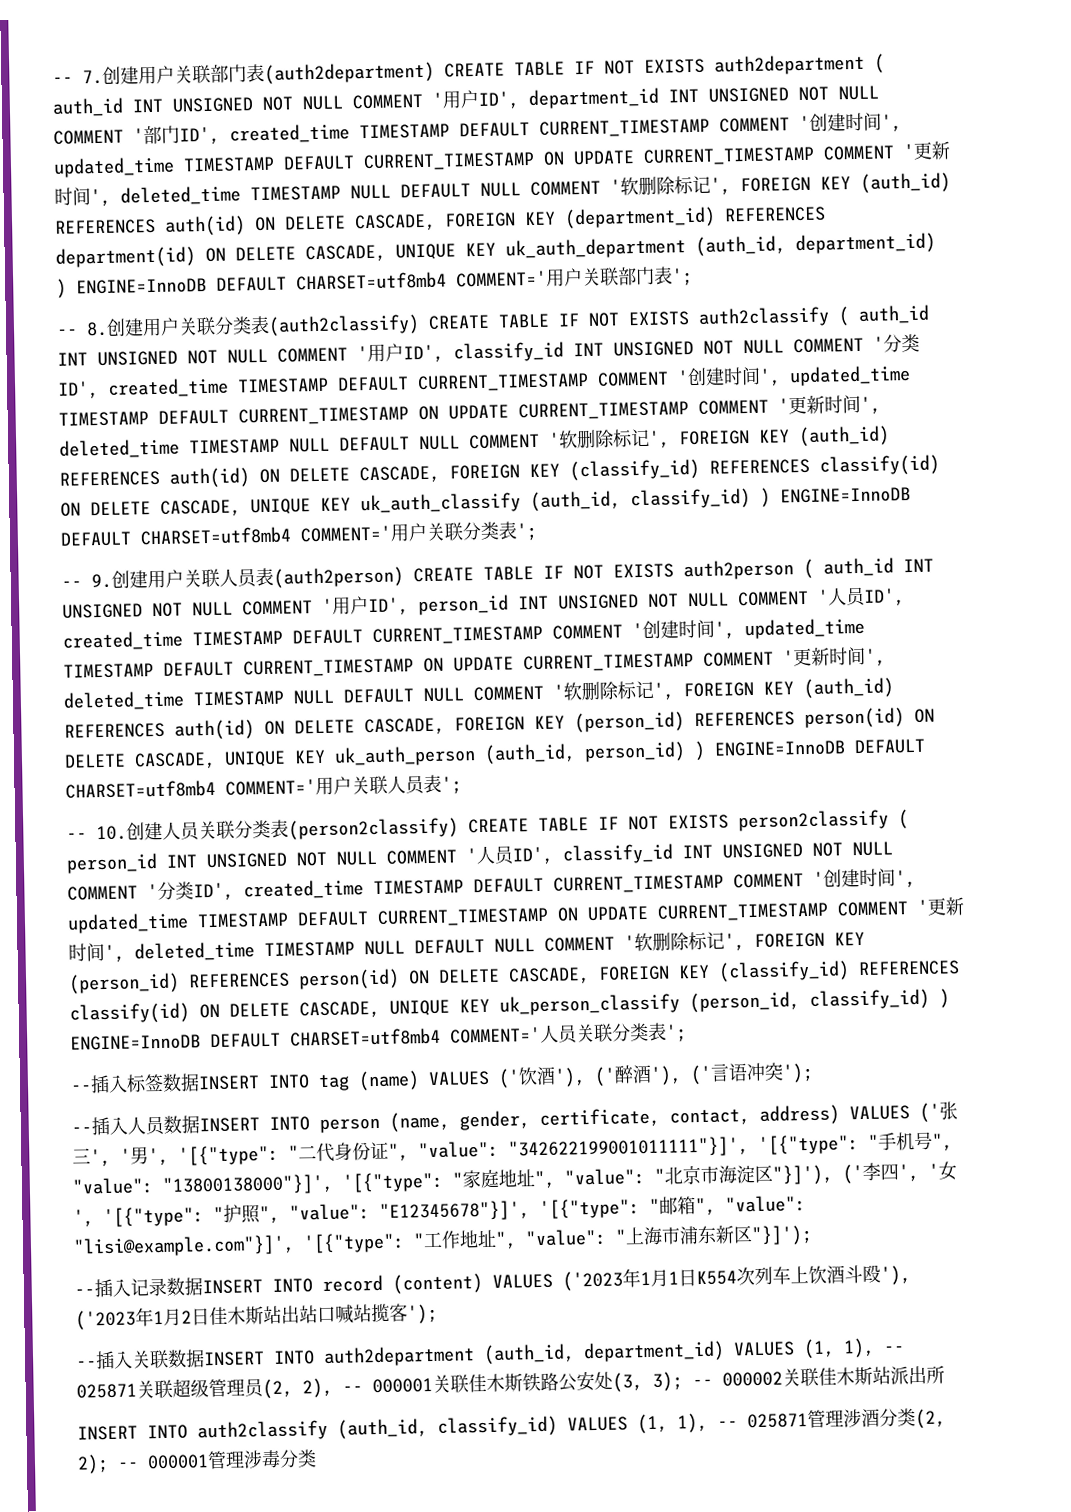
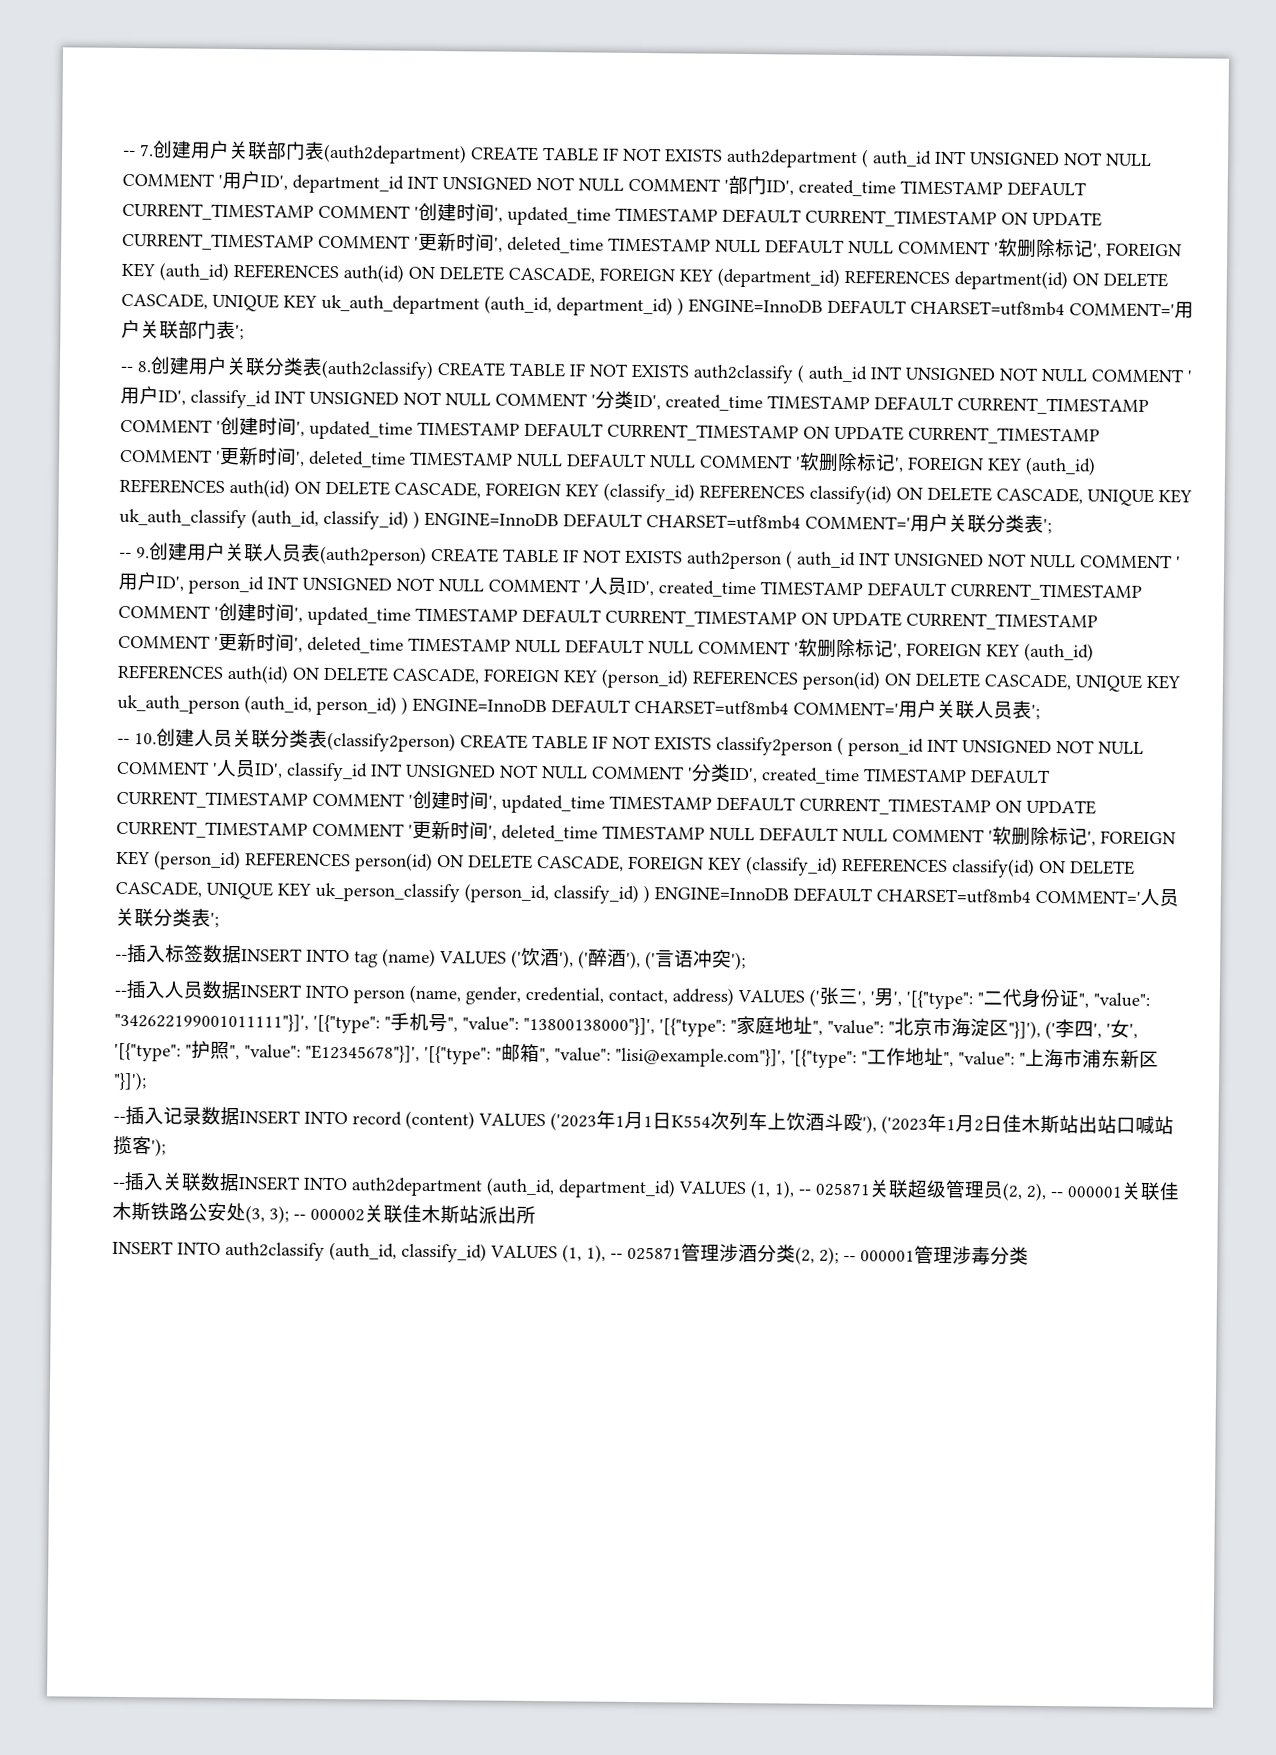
[288,809,890,840] (person2classify) CREATE TABLE IF NOT EXISTS person2classify -> [326,731,833,756] (classify2person) CREATE TABLE IF NOT EXISTS classify2person
[539,1107,661,1128] certificate, -> [524,986,604,1004] credential,

